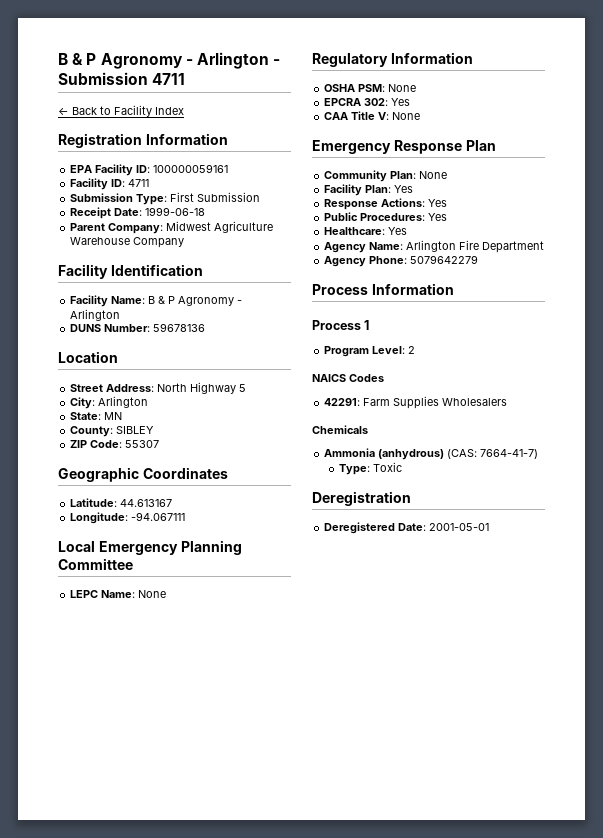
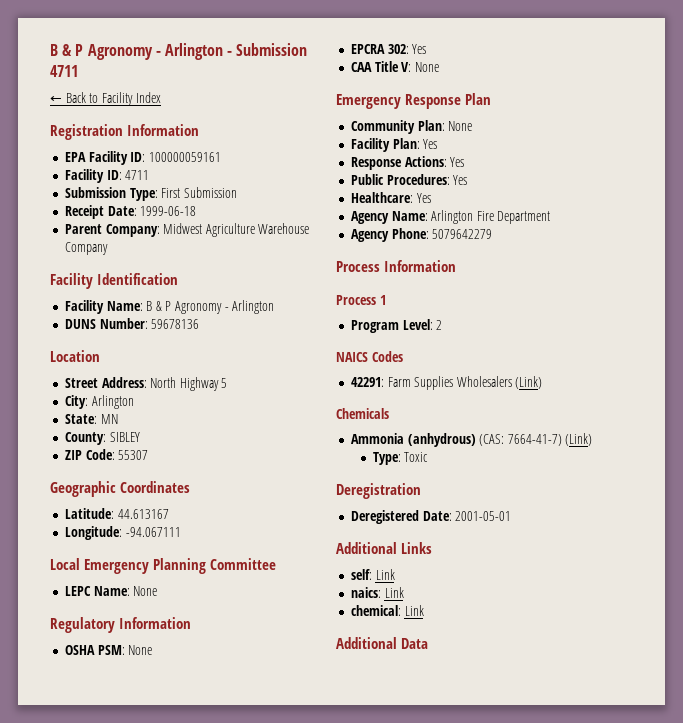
(508, 402) none -> [515,376,543,389] (Link)
(539, 454) none -> [565,433,593,446] (Link)
(490, 527) none -> [336,542,433,554] [350,569,395,580] [350,587,404,598] [350,605,424,616] [336,637,429,649] // Additional Links // self: Link // naics: Link // chemical: Link // Additional Data

